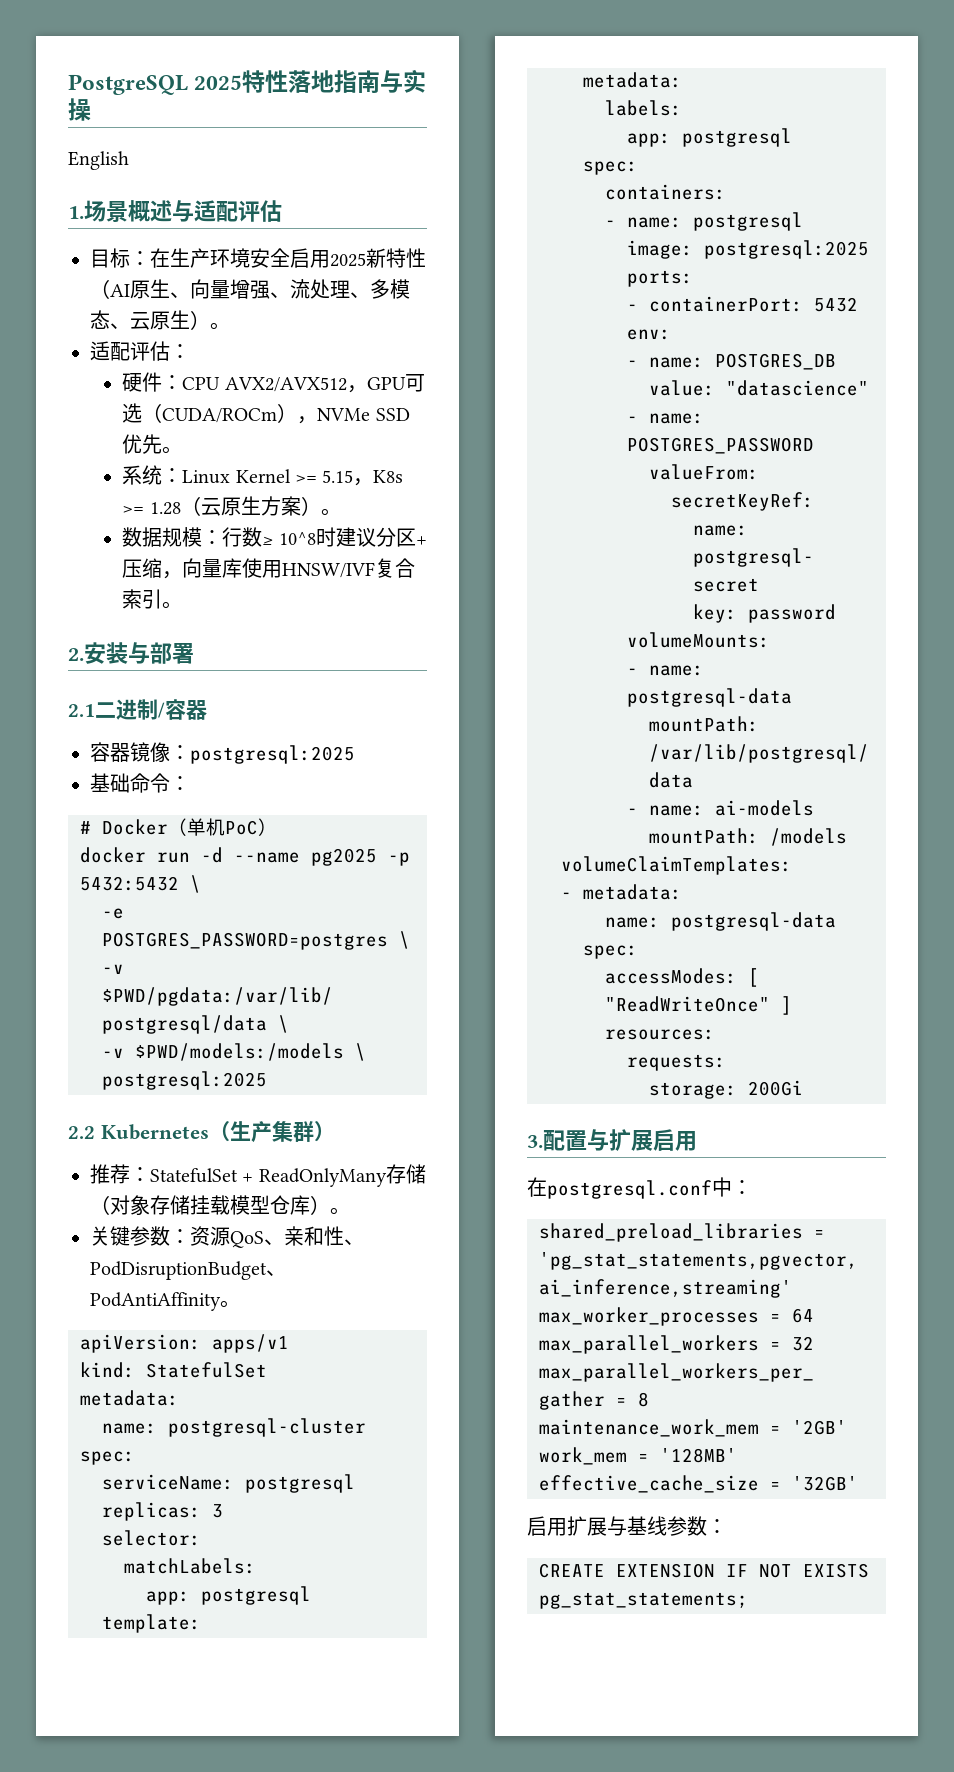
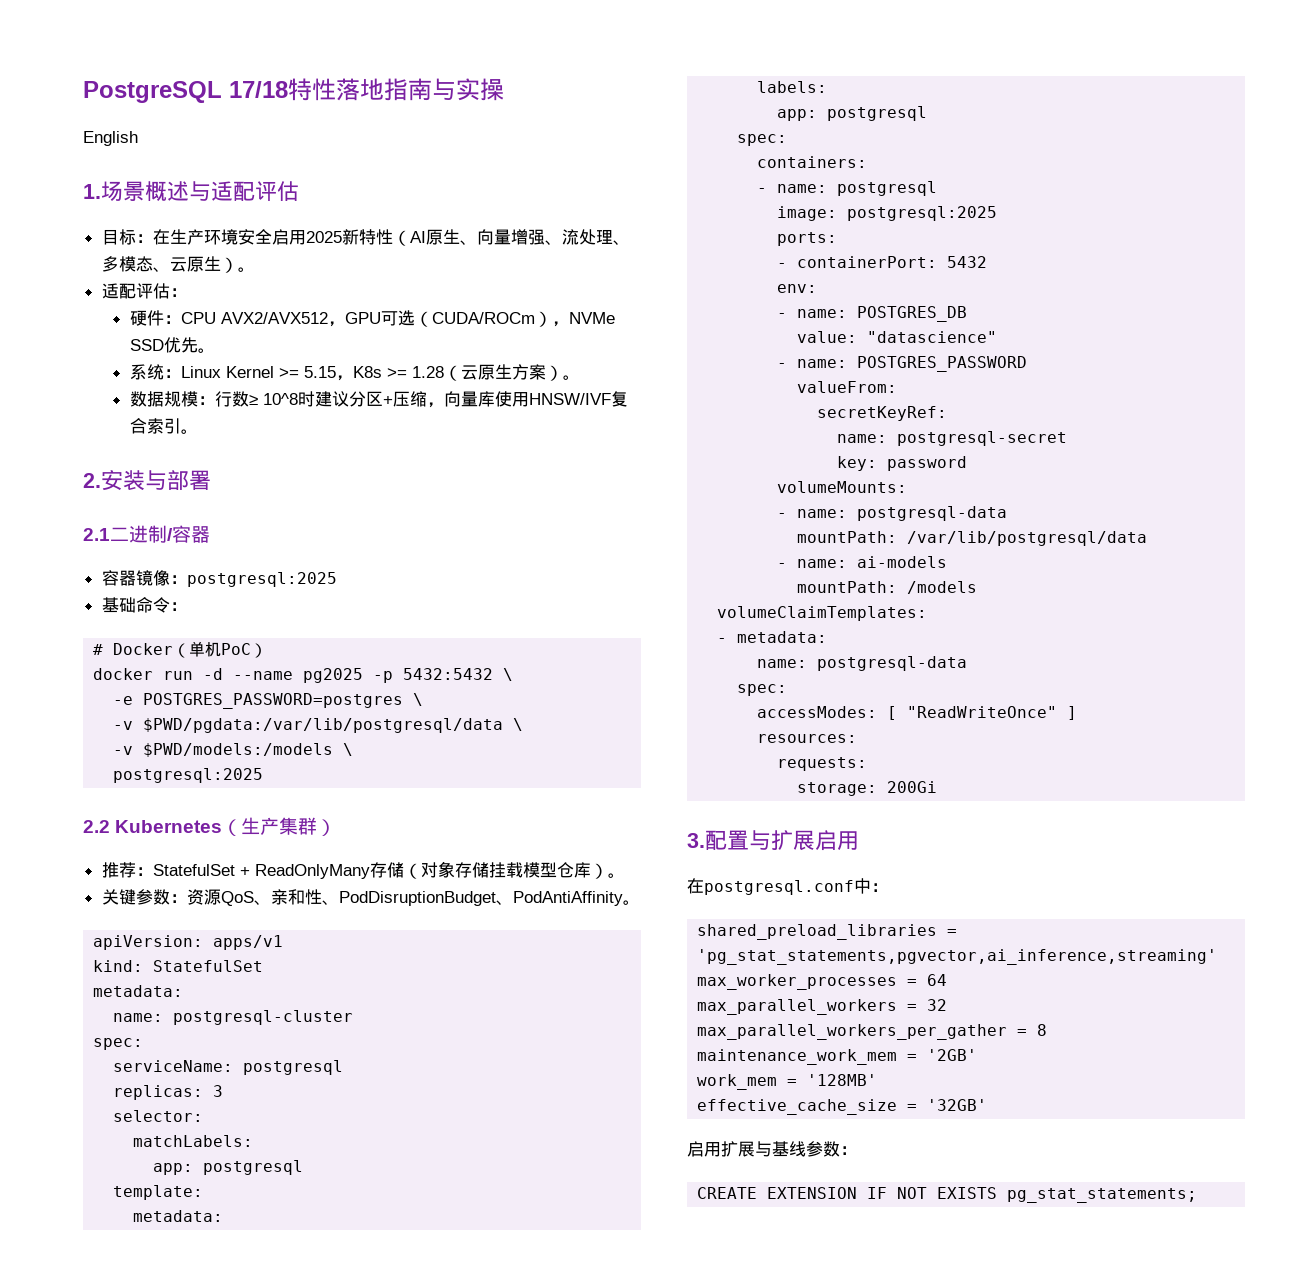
[194,75,243,90] 2025 -> [229,81,288,98] 17/18

